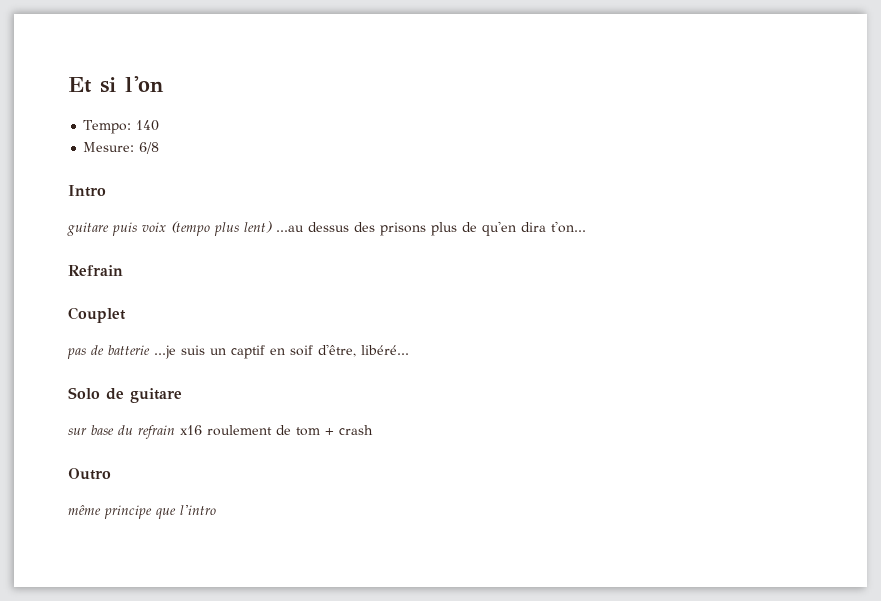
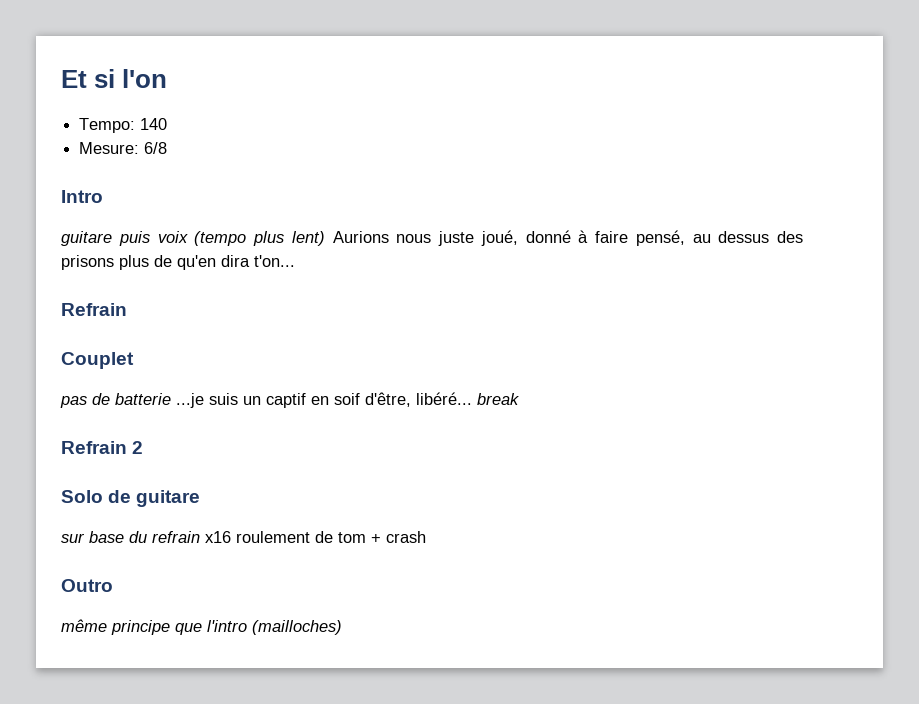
[276,225,304,232] ...au -> [332,230,711,246] Aurions nous juste joué, donné à faire pensé, au
(409, 350) none -> [477,393,519,405] [61,441,144,454] break // Refrain 2
(216, 510) none -> [252,620,342,635] (mailloches)

